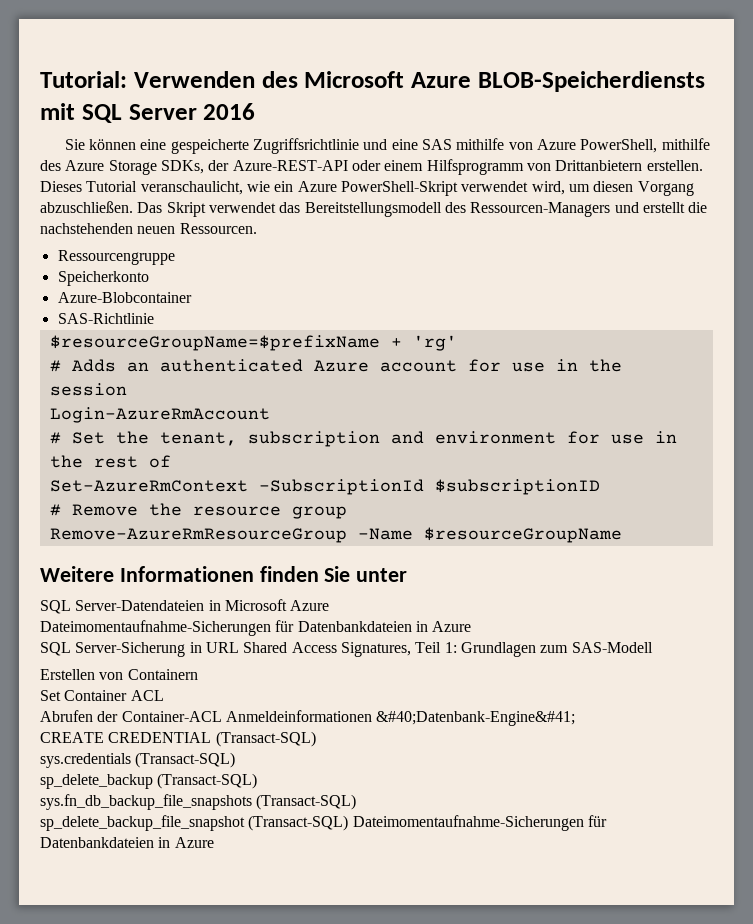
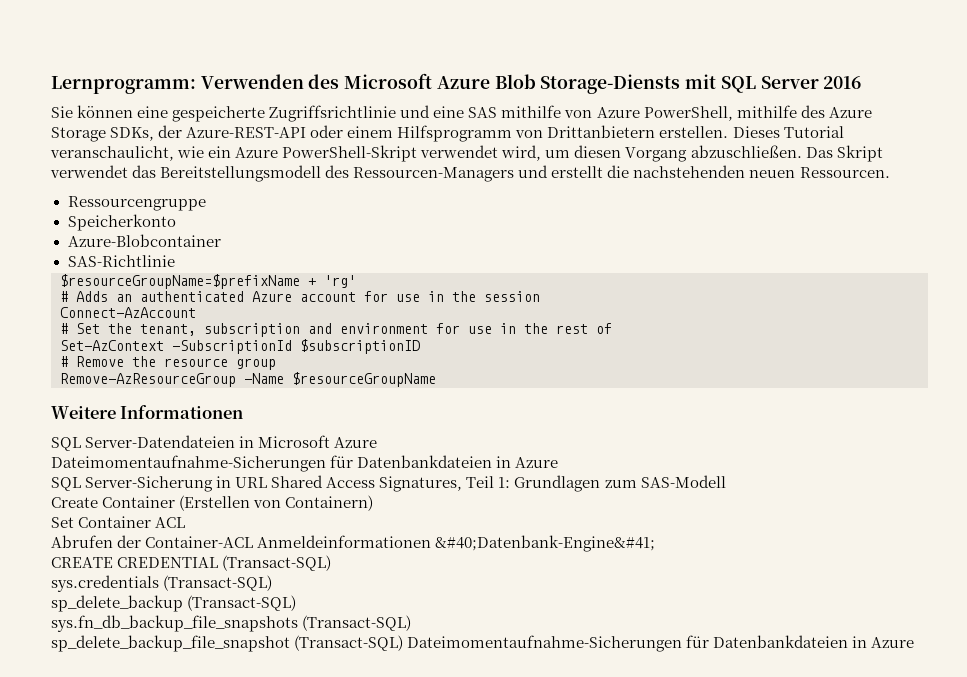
[40,71,127,88] Tutorial: -> [51,76,196,94] Lernprogramm:
[477,71,705,92] BLOB-Speicherdiensts -> [494,74,681,94] Blob Storage-Diensts
[49,407,270,423] Login-AzureRmAccount -> [60,307,196,318] Connect-AzAccount
[49,480,248,492] Set-AzureRmContext -> [60,340,164,351] Set-AzContext
[49,528,347,543] Remove-AzureRmResourceGroup -> [60,373,236,387] Remove-AzResourceGroup
[259,566,408,582] finden Sie unter -> (244, 412) none
[40,669,198,680] Erstellen von Containern -> [51,495,374,511] Create Container (Erstellen von Containern)

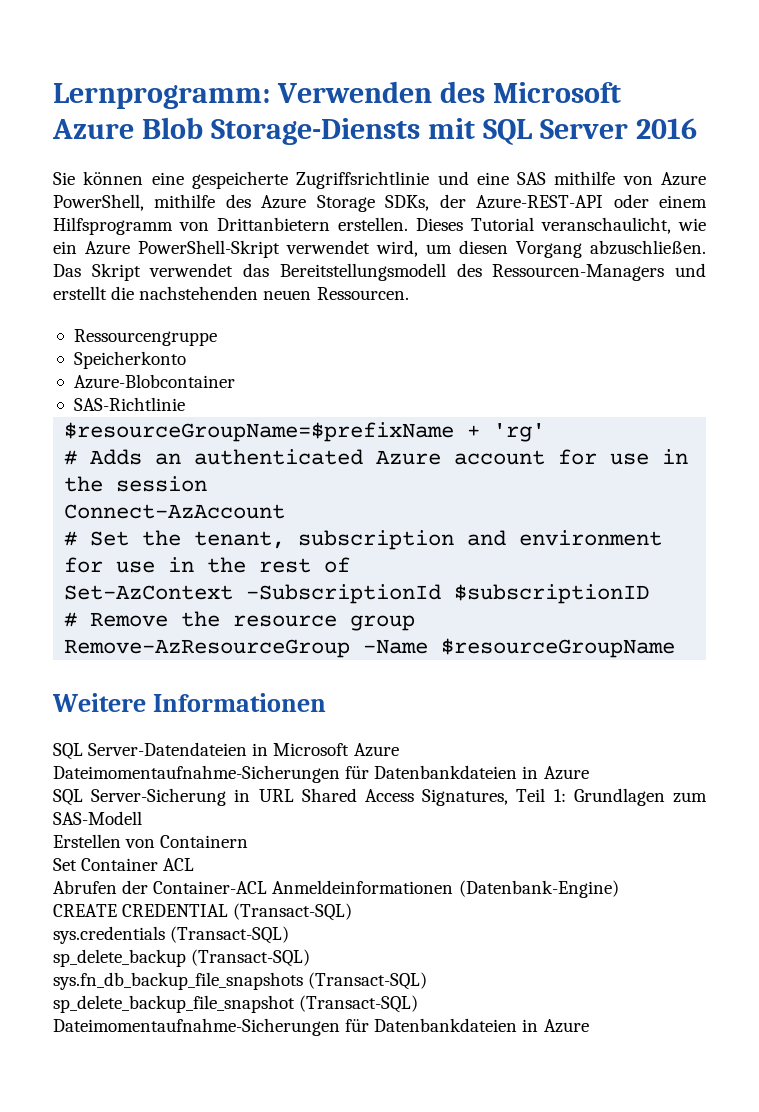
[51,495,374,511] Create Container (Erstellen von Containern) -> [53,834,249,848] Erstellen von Containern
[435,535,656,552] &#40;Datenbank-Engine&#41; -> [458,880,619,898] (Datenbank-Engine)

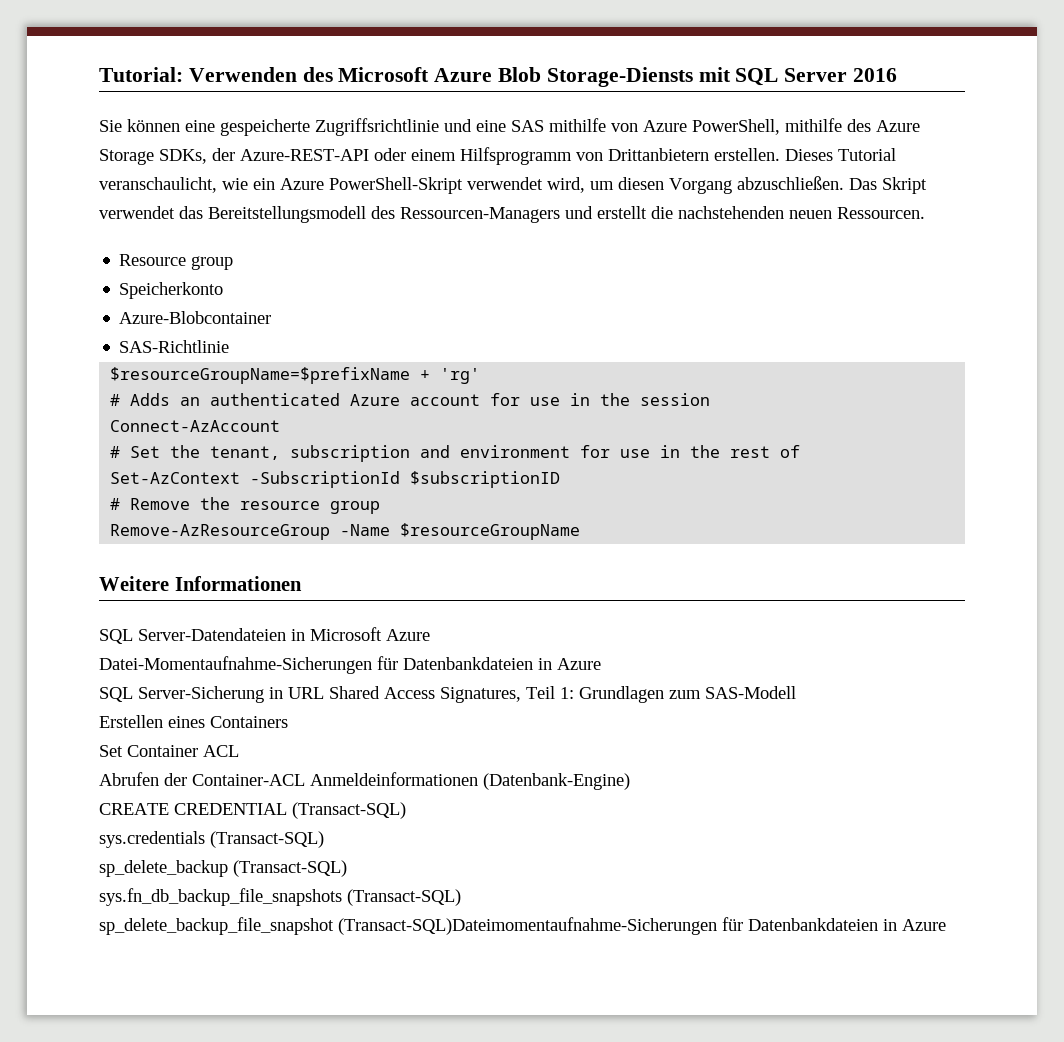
[53,83,270,109] Lernprogramm: -> [99,67,183,82] Tutorial:
[73,329,217,346] Ressourcengruppe -> [119,254,234,270] Resource group
[53,765,340,783] Dateimomentaufnahme-Sicherungen -> [99,656,372,674] Datei-Momentaufnahme-Sicherungen
[125,835,249,848] von Containern -> [168,716,288,728] eines Containers
[299,995,419,1013] [53,1018,340,1036] (Transact-SQL) Dateimomentaufnahme-Sicherungen -> [338,917,717,935] (Transact-SQL)Dateimomentaufnahme-Sicherungen

